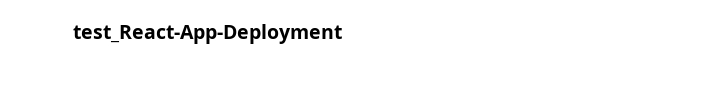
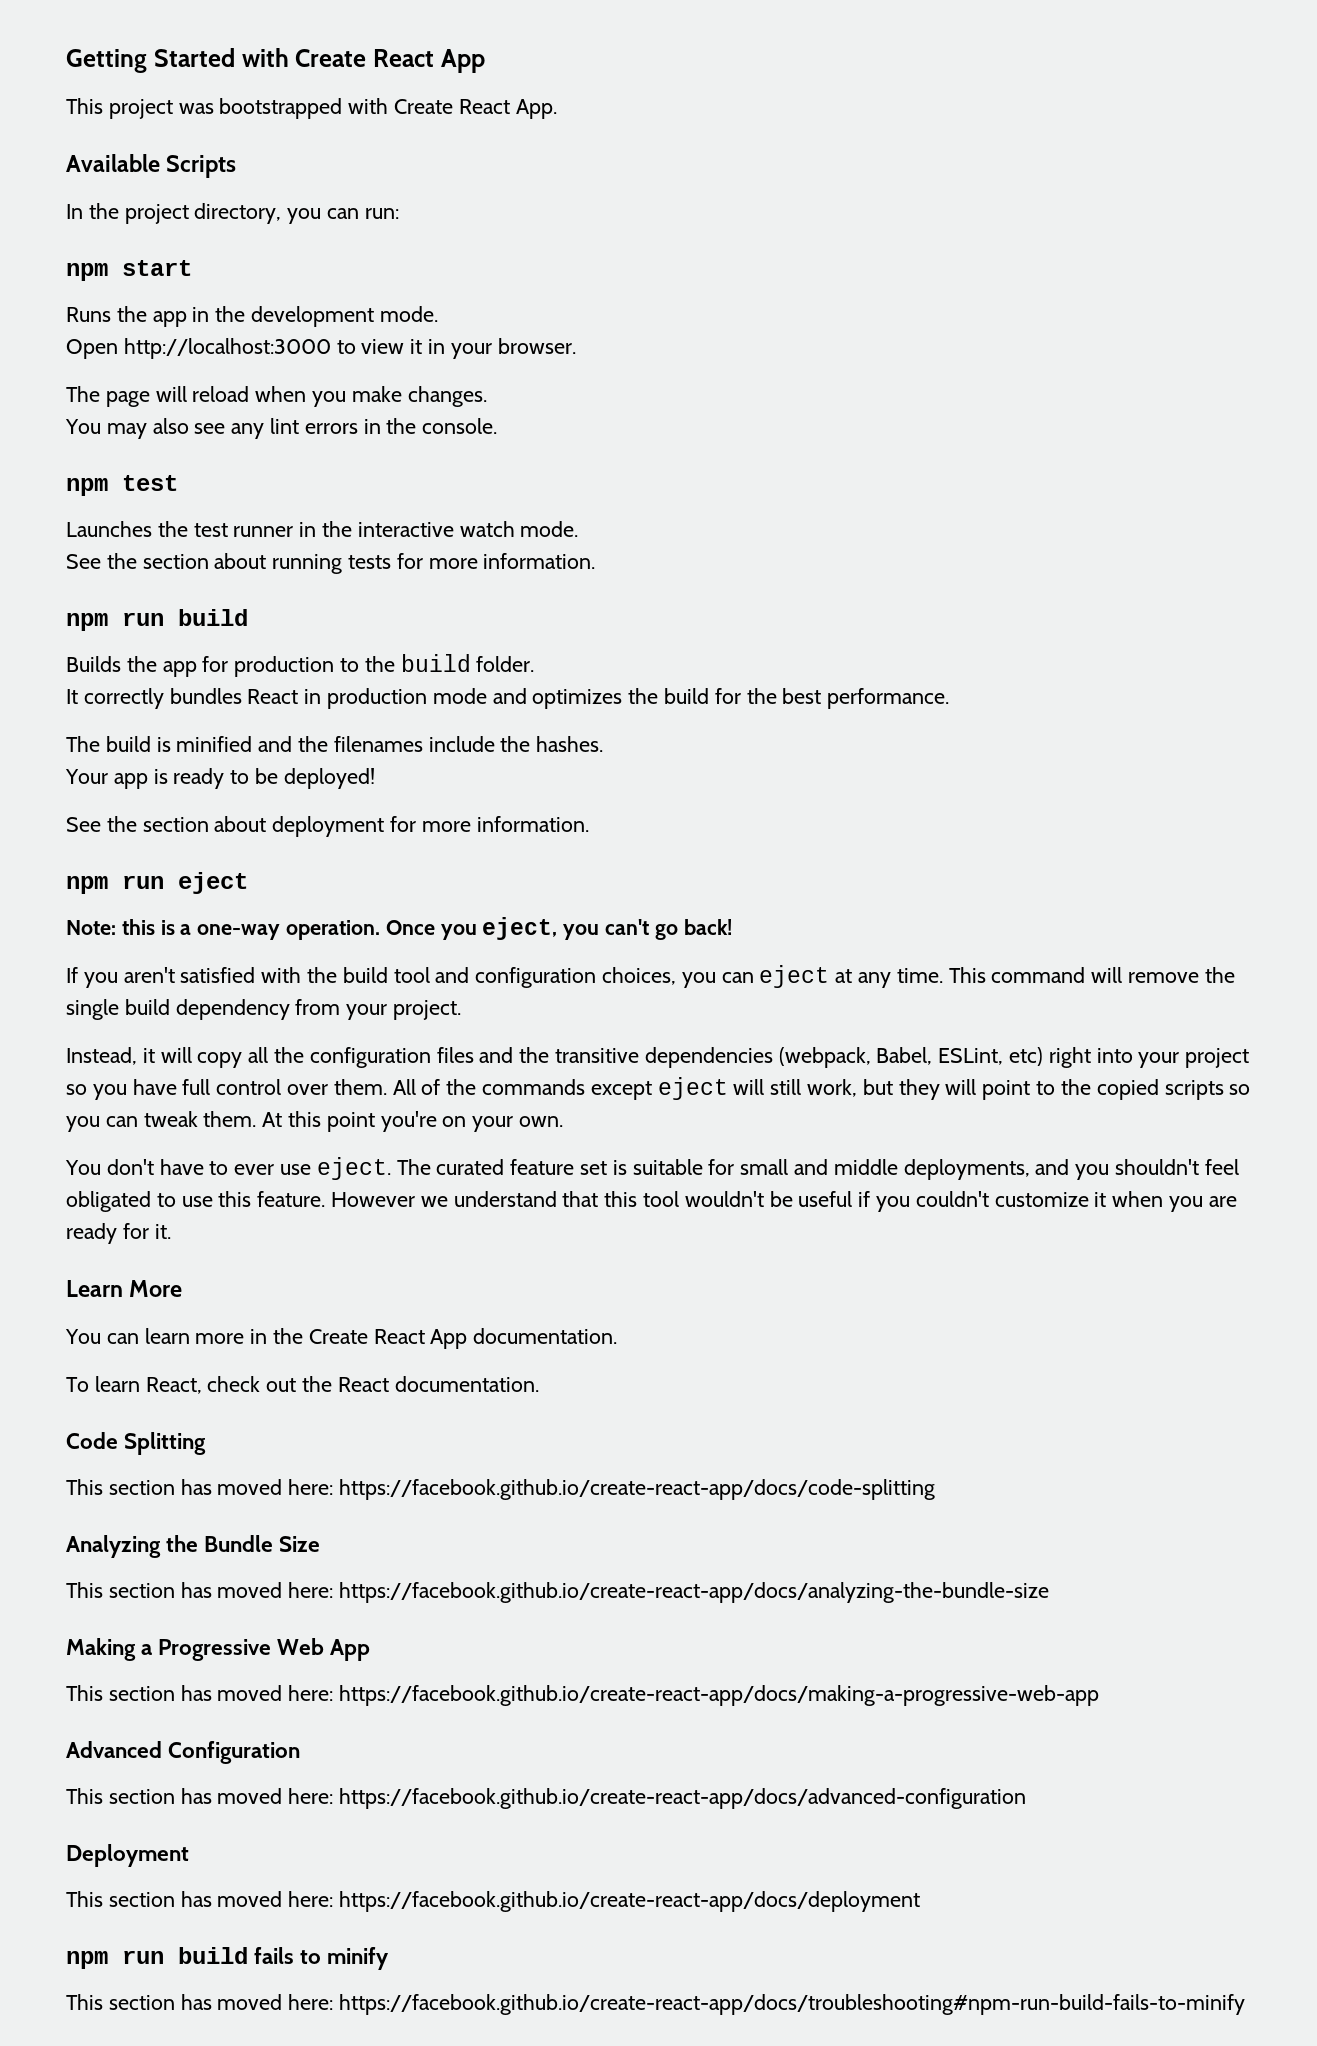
[73,24,342,44] test_React-App-Deployment -> [66,48,485,73] [66,98,557,119] [66,154,237,178] [66,203,399,224] [66,260,192,281] [66,306,438,327] [66,338,576,359] [66,386,487,407] [65,418,498,439] [66,475,178,496] [66,521,579,537] [66,553,596,574] [66,609,248,631] [66,654,535,677] [66,688,950,709] [66,736,604,752] [65,768,375,789] [66,816,589,837] [66,872,248,894] [66,917,732,940] [66,965,1235,988] [66,999,462,1020] [66,1047,1250,1068] [66,1077,1251,1100] [66,1111,564,1132] [65,1157,1239,1180] [66,1191,1237,1212] [66,1223,171,1244] [66,1280,183,1297] [65,1328,618,1349] [66,1376,539,1394] [66,1432,207,1455] [66,1479,936,1500] [66,1535,321,1558] [66,1582,1050,1603] [66,1638,371,1661] [66,1685,1100,1706] [66,1741,301,1764] [66,1788,1027,1809] [66,1844,189,1867] [66,1891,921,1912] [66,1947,390,1970] [66,1994,1246,2015] Getting Started with Create React App // This project was bootstrapped with Create React App. // Available Scripts // In the project directory, you can run: // npm start // Runs the app in the development mode. // Open http://localhost:3000 to view it in your browser. // The page will reload when you make changes. // You may also see any lint errors in the console. // npm test // Launches the test runner in the interactive watch mode. // See the section about running tests for more information. // npm run build // Builds the app for production to the build folder. // It correctly bundles React in production mode and optimizes the build for the best performance. // The build is minified and the filenames include the hashes. // Your app is ready to be deployed! // See the section about deployment for more information. // npm run eject // Note: this is a one-way operation. Once you eject, you can't go back! // If you aren't satisfied with the build tool and configuration choices, you can eject at any time. This command will remove the single build dependency from your project. // Instead, it will copy all the configuration files and the transitive dependencies (webpack, Babel, ESLint, etc) right into your project so you have full control over them. All of the commands except eject will still work, but they will point to the copied scripts so you can tweak them. At this point you're on your own. // You don't have to ever use eject. The curated feature set is suitable for small and middle deployments, and you shouldn't feel obligated to use this feature. However we understand that this tool wouldn't be useful if you couldn't customize it when you are ready for it. // Learn More // You can learn more in the Create React App documentation. // To learn React, check out the React documentation. // Code Splitting // This section has moved here: https://facebook.github.io/create-react-app/docs/code-splitting // Analyzing the Bundle Size // This section has moved here: https://facebook.github.io/create-react-app/docs/analyzing-the-bundle-size // Making a Progressive Web App // This section has moved here: https://facebook.github.io/create-react-app/docs/making-a-progressive-web-app // Advanced Configuration // This section has moved here: https://facebook.github.io/create-react-app/docs/advanced-configuration // Deployment // This section has moved here: https://facebook.github.io/create-react-app/docs/deployment // npm run build fails to minify // This section has moved here: https://facebook.github.io/create-react-app/docs/troubleshooting#npm-run-build-fails-to-minify

